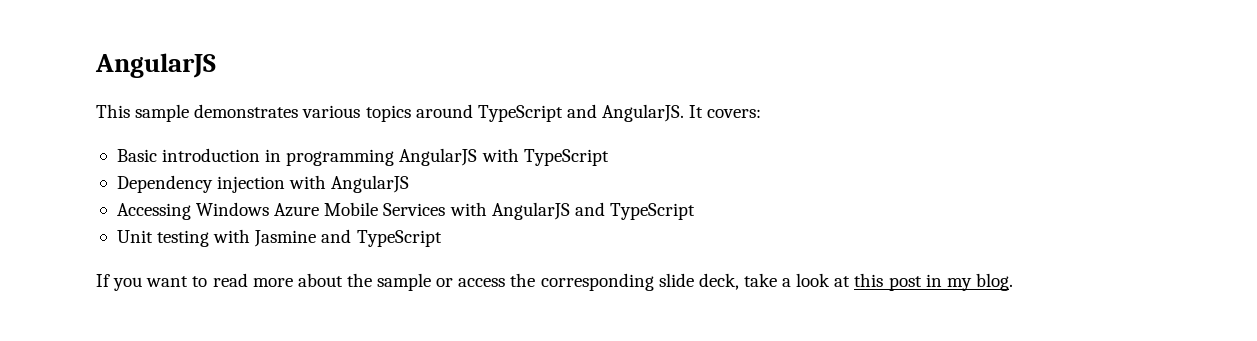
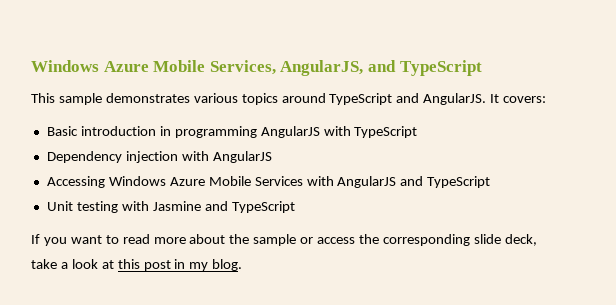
[95,53,216,78] AngularJS -> [31,60,482,76] Windows Azure Mobile Services, AngularJS, and TypeScript

